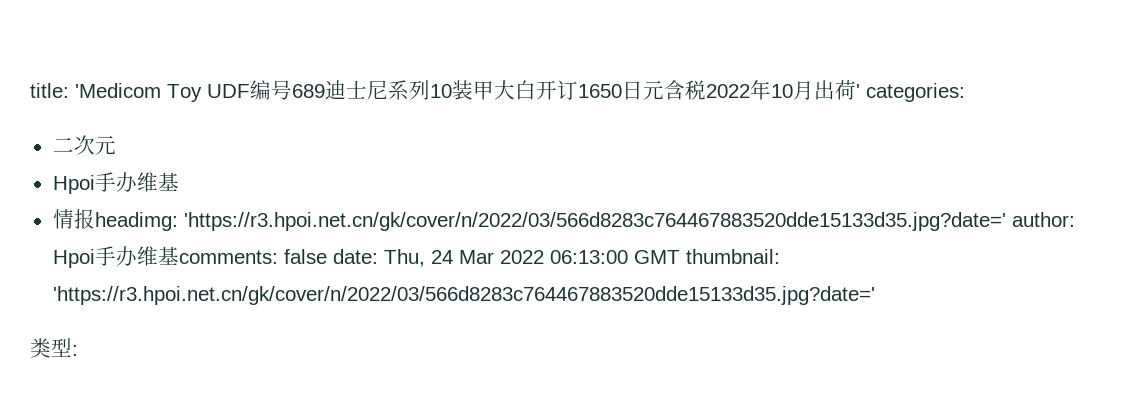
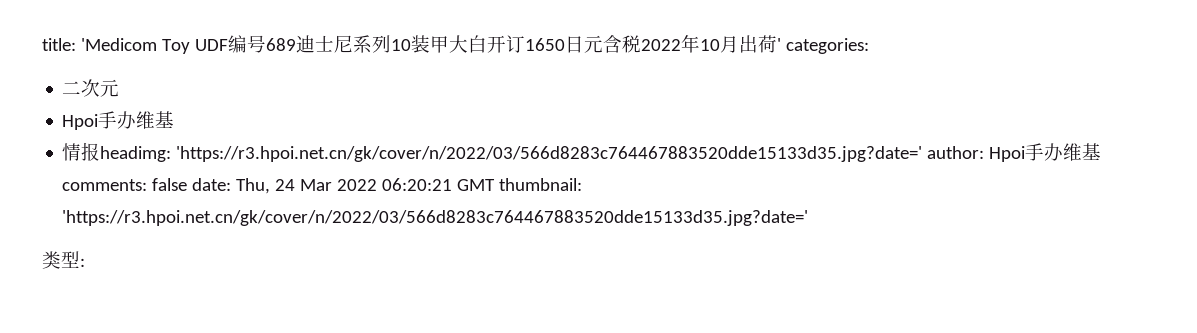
[549,250,628,264] 06:13:00 -> [382,178,453,191] 06:20:21

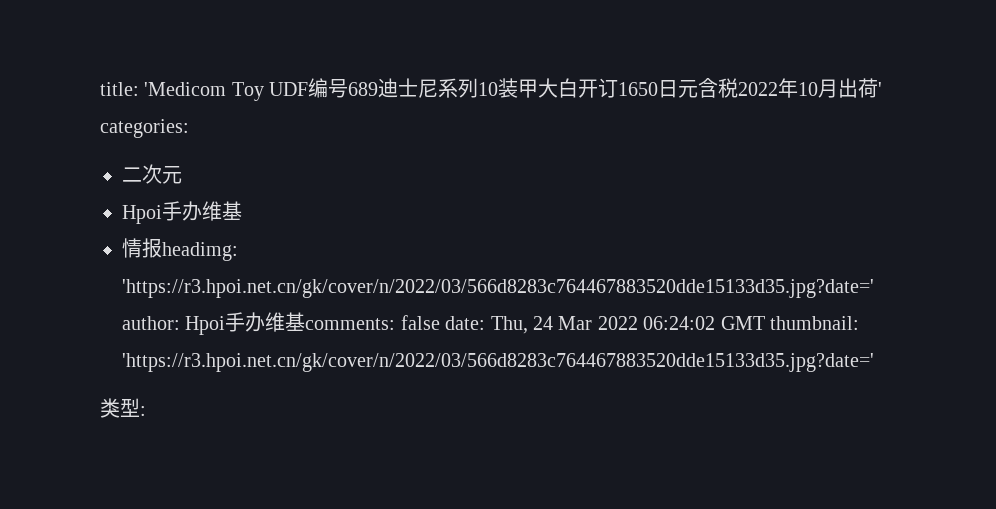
[382,178,453,191] 06:20:21 -> [643,316,716,330] 06:24:02

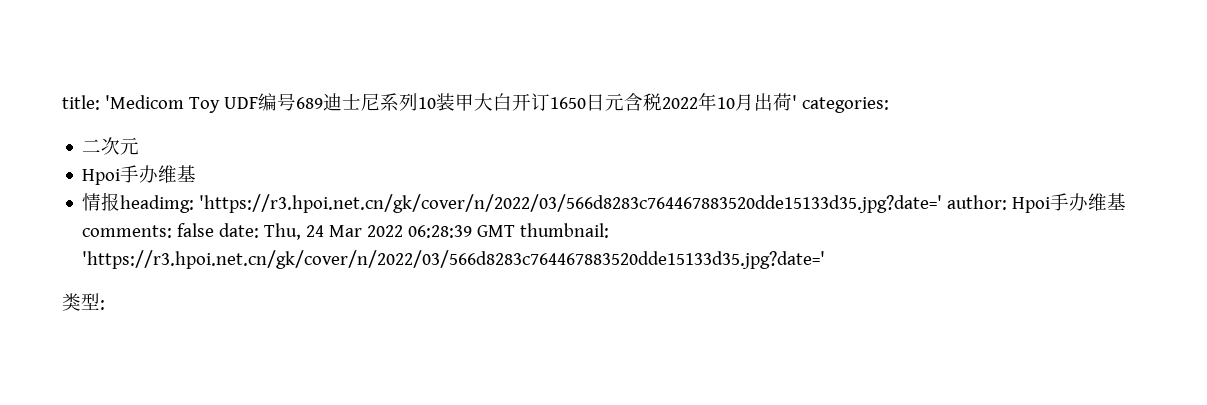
[643,316,716,330] 06:24:02 -> [408,225,473,238] 06:28:39

